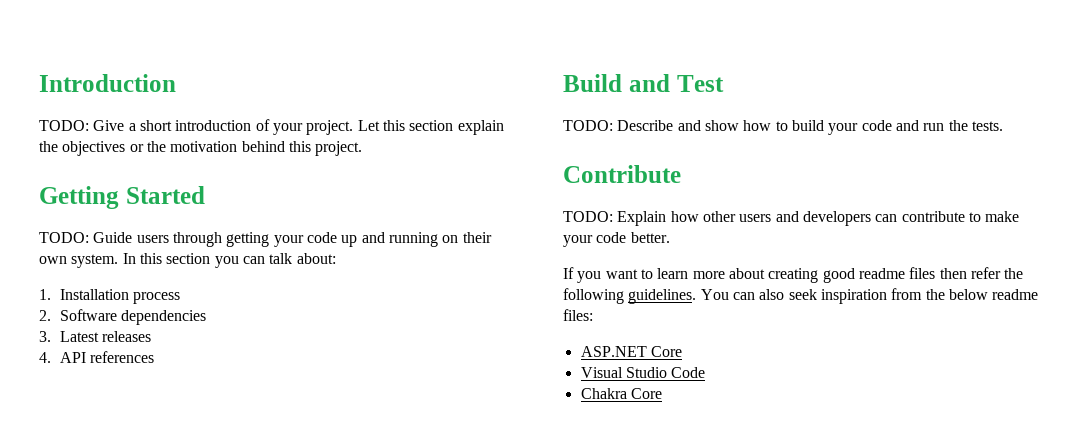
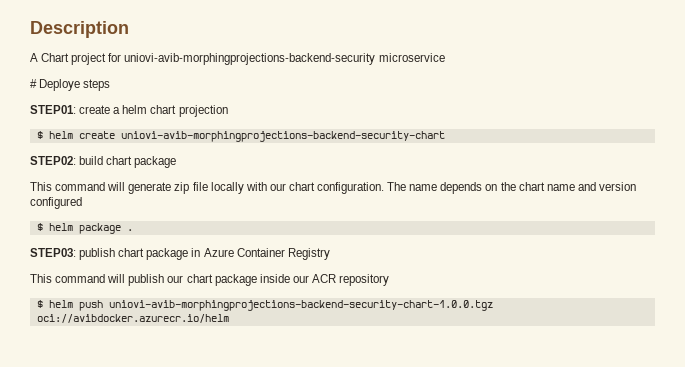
[39,74,176,92] [39,119,504,135] [39,141,363,156] [39,186,205,209] [39,232,492,247] [39,253,336,268] [39,289,180,304] [39,309,206,325] [39,331,151,342] [39,351,154,363] [563,74,724,92] [563,120,1003,135] [563,165,681,183] [563,211,1020,226] [563,232,670,247] [563,267,1024,283] [563,288,1039,304] [563,309,593,321] [580,346,682,357] [580,367,706,378] [580,388,662,399] Introduction // TODO: Give a short introduction of your project. Let this section explain the objectives or the motivation behind this project. // Getting Started // TODO: Guide users through getting your code up and running on their own system. In this section you can talk about: // 1. Installation process // 2. Software dependencies // 3. Latest releases // 4. API references // Build and Test // TODO: Describe and show how to build your code and run the tests. // Contribute // TODO: Explain how other users and developers can contribute to make your code better. // If you want to learn more about creating good readme files then refer the following guidelines. You can also seek inspiration from the below readme files: // ASP.NET Core // Visual Studio Code // Chakra Core -> [30,21,129,38] [30,53,445,65] [30,79,111,91] [30,105,228,117] [36,131,445,142] [30,156,177,168] [30,182,636,194] [30,197,82,209] [36,223,133,234] [30,248,330,260] [30,274,390,286] [36,300,493,311] [36,314,229,323] Description // A Chart project for uniovi-avib-morphingprojections-backend-security microservice // # Deploye steps // STEP01: create a helm chart projection // $ helm create uniovi-avib-morphingprojections-backend-security-chart // STEP02: build chart package // This command will generate zip file locally with our chart configuration. The name depends on the chart name and version configured // $ helm package . // STEP03: publish chart package in Azure Container Registry // This command will publish our chart package inside our ACR repository // $ helm push uniovi-avib-morphingprojections-backend-security-chart-1.0.0.tgz oci://avibdocker.azurecr.io/helm

